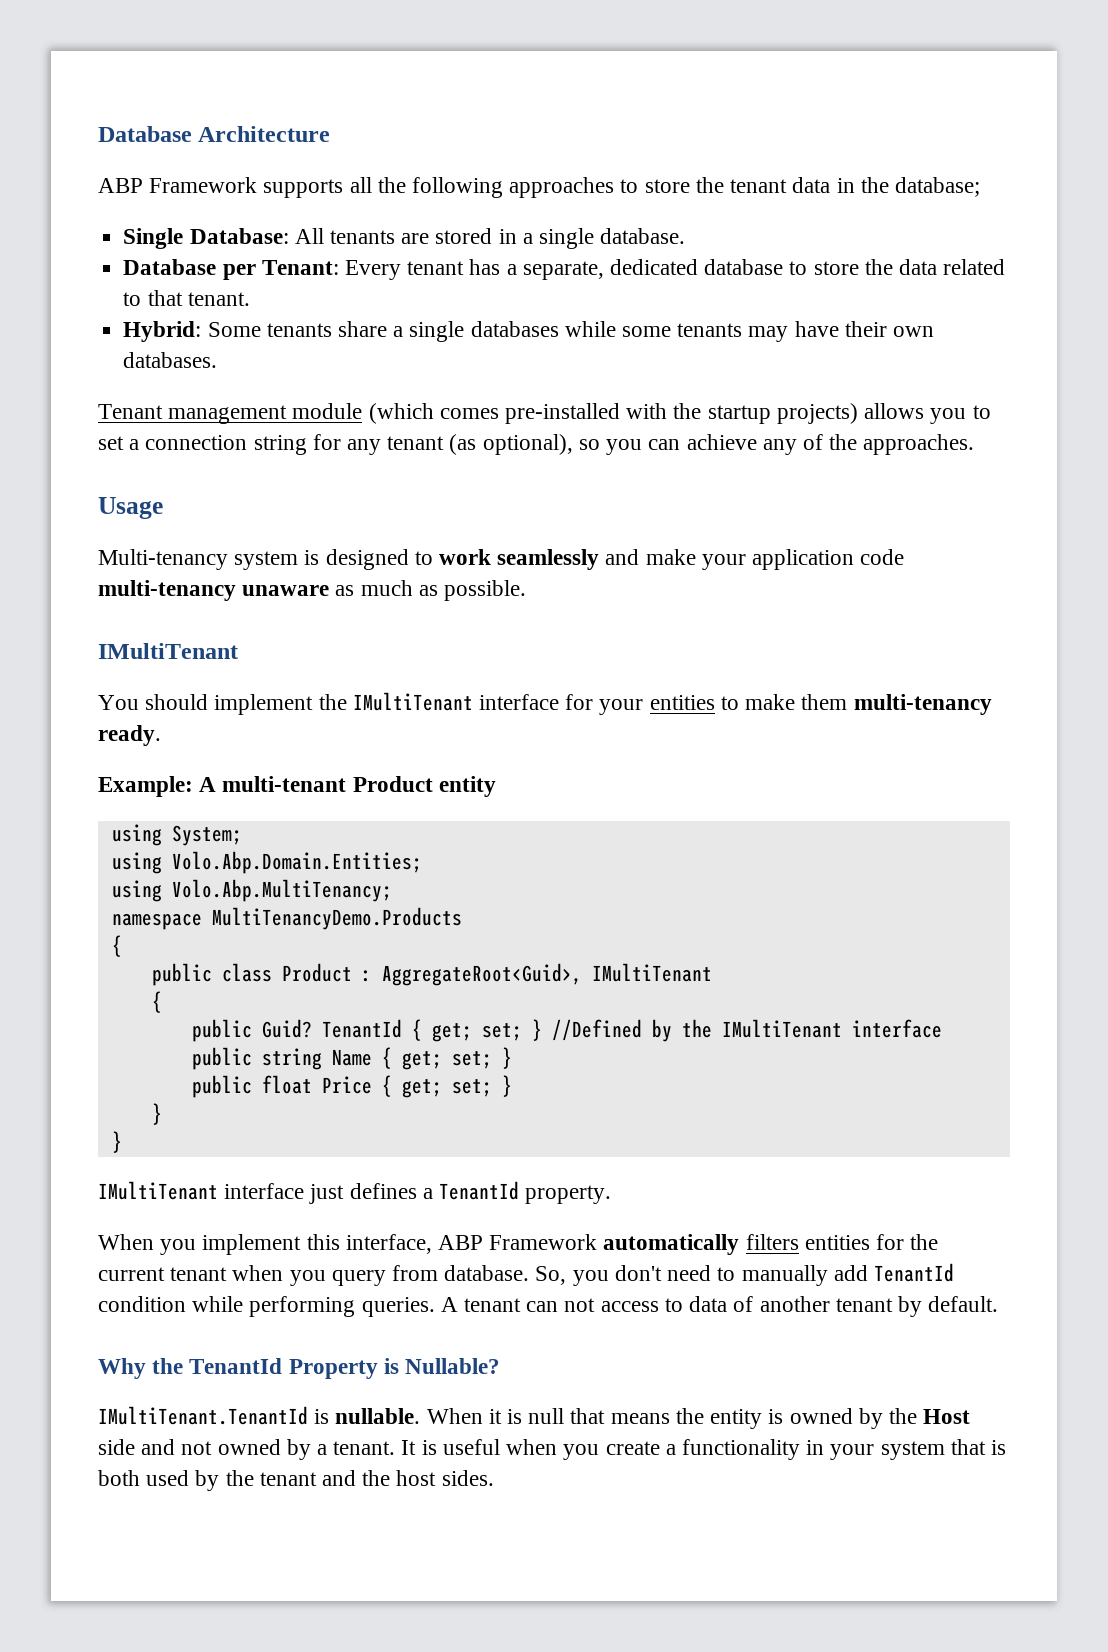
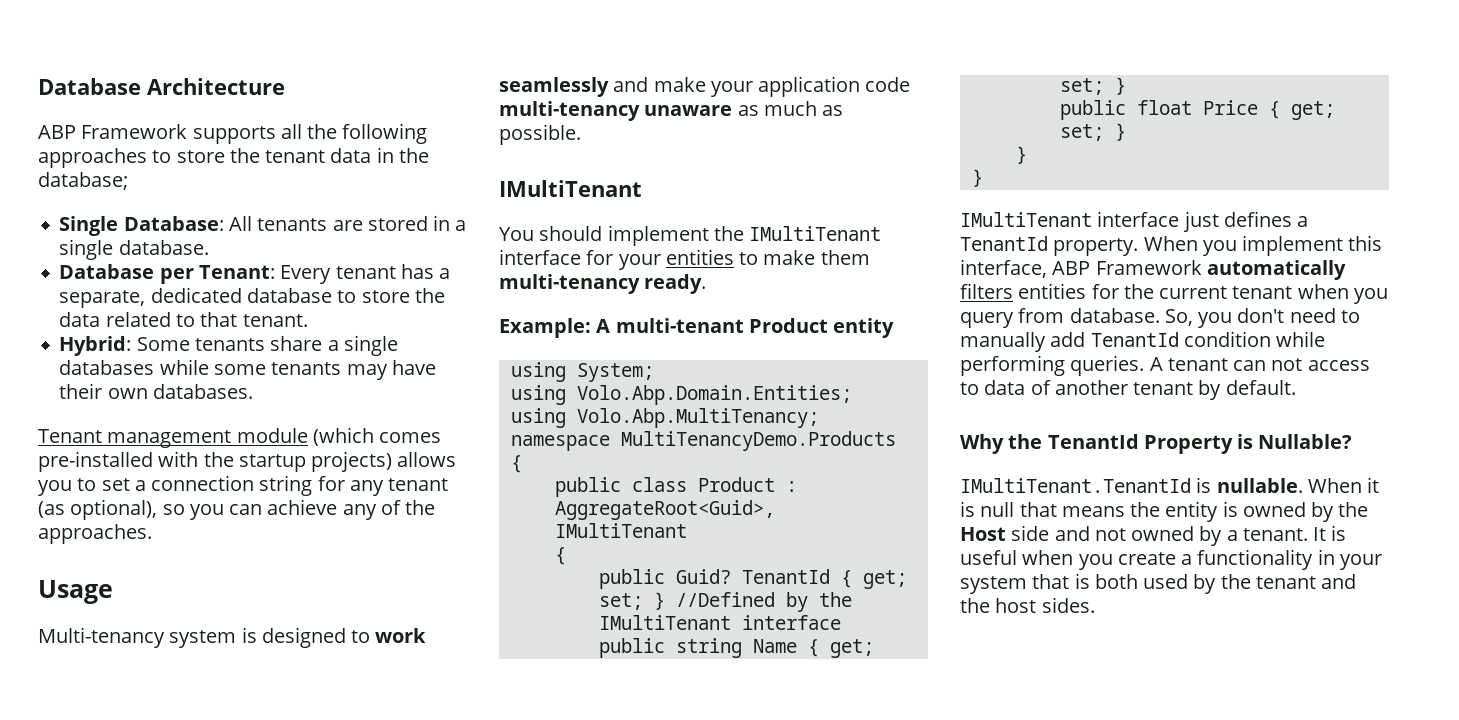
(612, 1194) // -> (1139, 247) none

